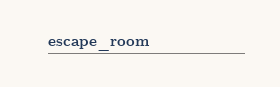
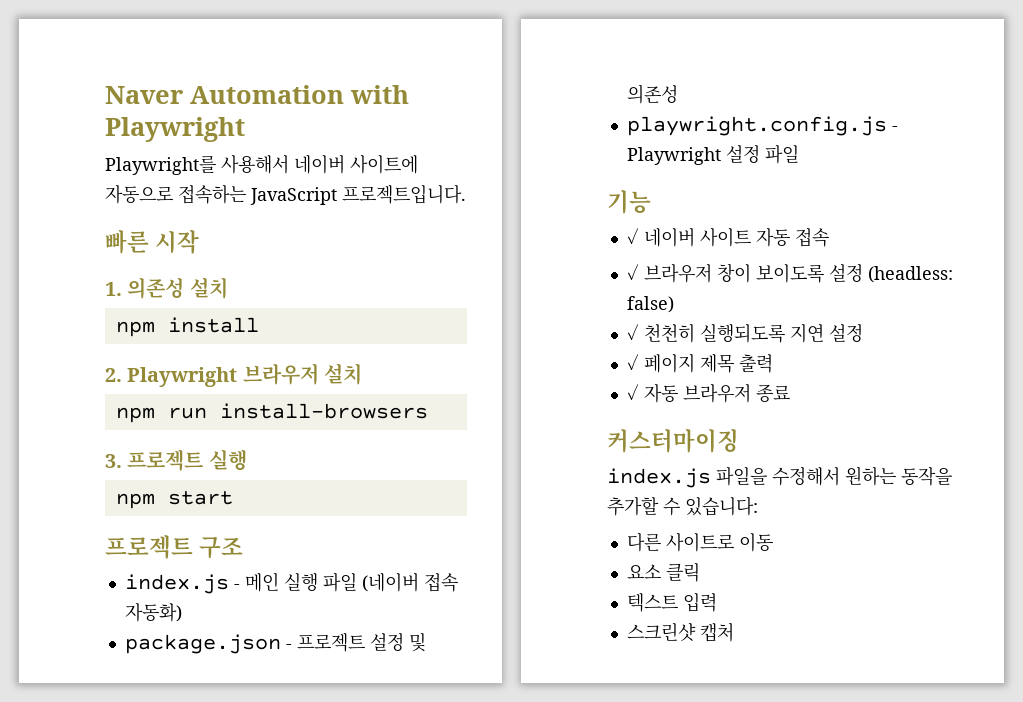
[48,39,150,51] escape_room -> [105,85,409,104] [105,117,245,142] [105,155,418,175] [105,184,466,205] [105,230,200,254] [105,277,228,299] [115,317,259,337] [105,363,363,387] [115,403,428,423] [105,449,247,471] [115,491,233,509] [105,535,244,559] [124,572,458,594] [124,602,182,622] [124,633,426,654] [626,84,678,104] [626,116,898,136] [626,144,799,165] [607,190,651,214] [626,227,829,247] [626,263,953,283] [626,296,674,313] [626,323,863,343] [626,353,773,373] [626,383,790,403] [607,429,739,453] [607,466,952,488] [607,496,758,516] [626,532,773,552] [626,563,700,582] [626,593,717,612] [626,622,734,642] Naver Automation with Playwright // Playwright를 사용해서 네이버 사이트에 자동으로 접속하는 JavaScript 프로젝트입니다. // 빠른 시작 // 1. 의존성 설치 // npm install // 2. Playwright 브라우저 설치 // npm run install-browsers // 3. 프로젝트 실행 // npm start // 프로젝트 구조 // index.js - 메인 실행 파일 (네이버 접속 자동화) // package.json - 프로젝트 설정 및 의존성 // playwright.config.js - Playwright 설정 파일 // 기능 // ✓ 네이버 사이트 자동 접속 // ✓ 브라우저 창이 보이도록 설정 (headless: false) // ✓ 천천히 실행되도록 지연 설정 // ✓ 페이지 제목 출력 // ✓ 자동 브라우저 종료 // 커스터마이징 // index.js 파일을 수정해서 원하는 동작을 추가할 수 있습니다: // 다른 사이트로 이동 // 요소 클릭 // 텍스트 입력 // 스크린샷 캡처

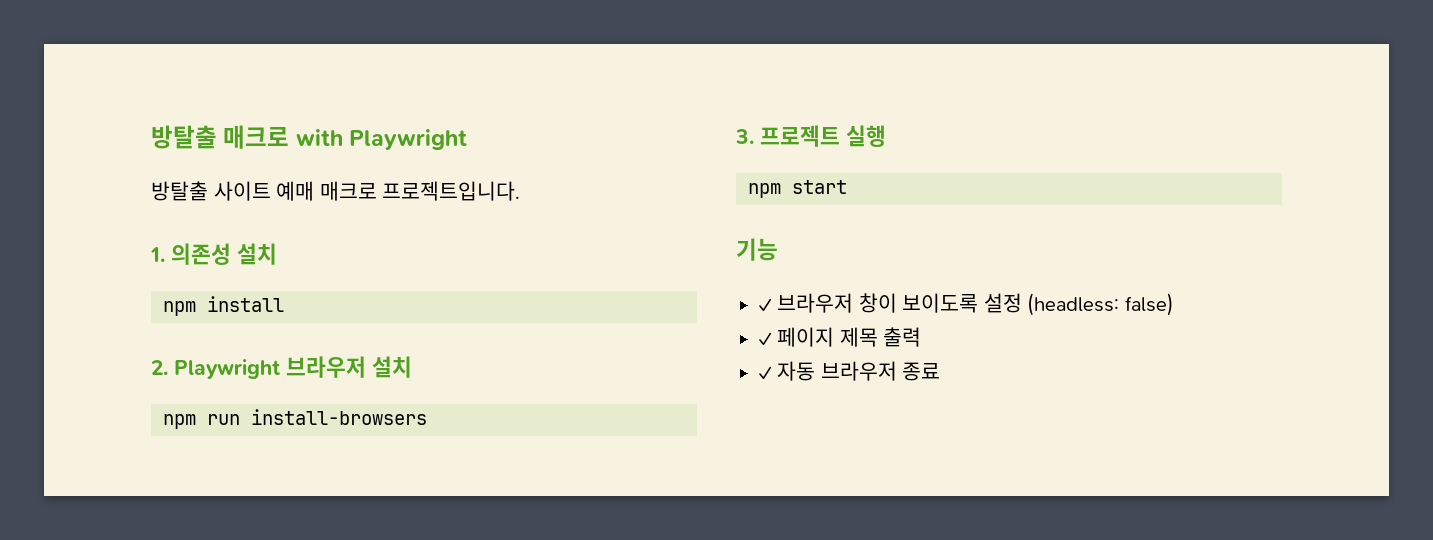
[105,85,344,104] Naver Automation -> [151,125,290,149] 방탈출 매크로
[105,155,418,175] [105,184,337,205] Playwright를 사용해서 네이버 사이트에 자동으로 접속하는 JavaScript -> [151,181,377,201] 방탈출 사이트 예매 매크로
[105,230,200,254] // 빠른 시작 -> (521, 191) none
[105,535,244,559] [124,572,458,594] [124,602,182,622] [124,633,426,654] [626,84,678,104] [626,116,898,136] [626,144,799,165] [607,190,651,214] [626,227,829,247] 프로젝트 구조 // index.js - 메인 실행 파일 (네이버 접속 자동화) // package.json - 프로젝트 설정 및 의존성 // playwright.config.js - Playwright 설정 파일 // 기능 // ✓ 네이버 사이트 자동 접속 -> [736,238,778,261] 기능
[626,323,863,343] // ✓ 천천히 실행되도록 지연 설정 -> (1174, 304) none
[607,429,739,453] [607,466,952,488] [607,496,758,516] [626,532,773,552] [626,563,700,582] [626,593,717,612] [626,622,734,642] // 커스터마이징 // index.js 파일을 수정해서 원하는 동작을 추가할 수 있습니다: // 다른 사이트로 이동 // 요소 클릭 // 텍스트 입력 // 스크린샷 캡처 -> (941, 371) none

